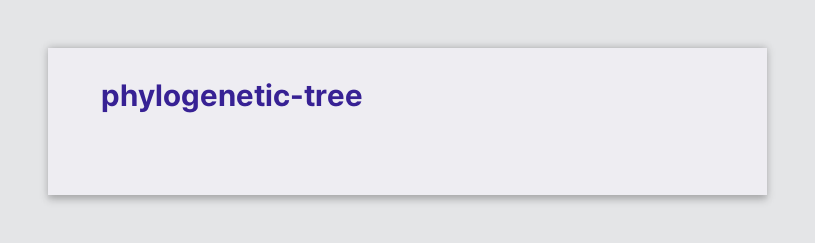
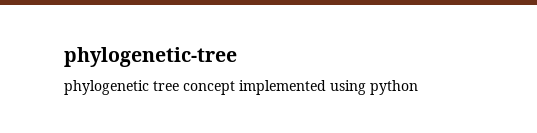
(363, 98) none -> [64,80,418,95] // phylogenetic tree concept implemented using python

